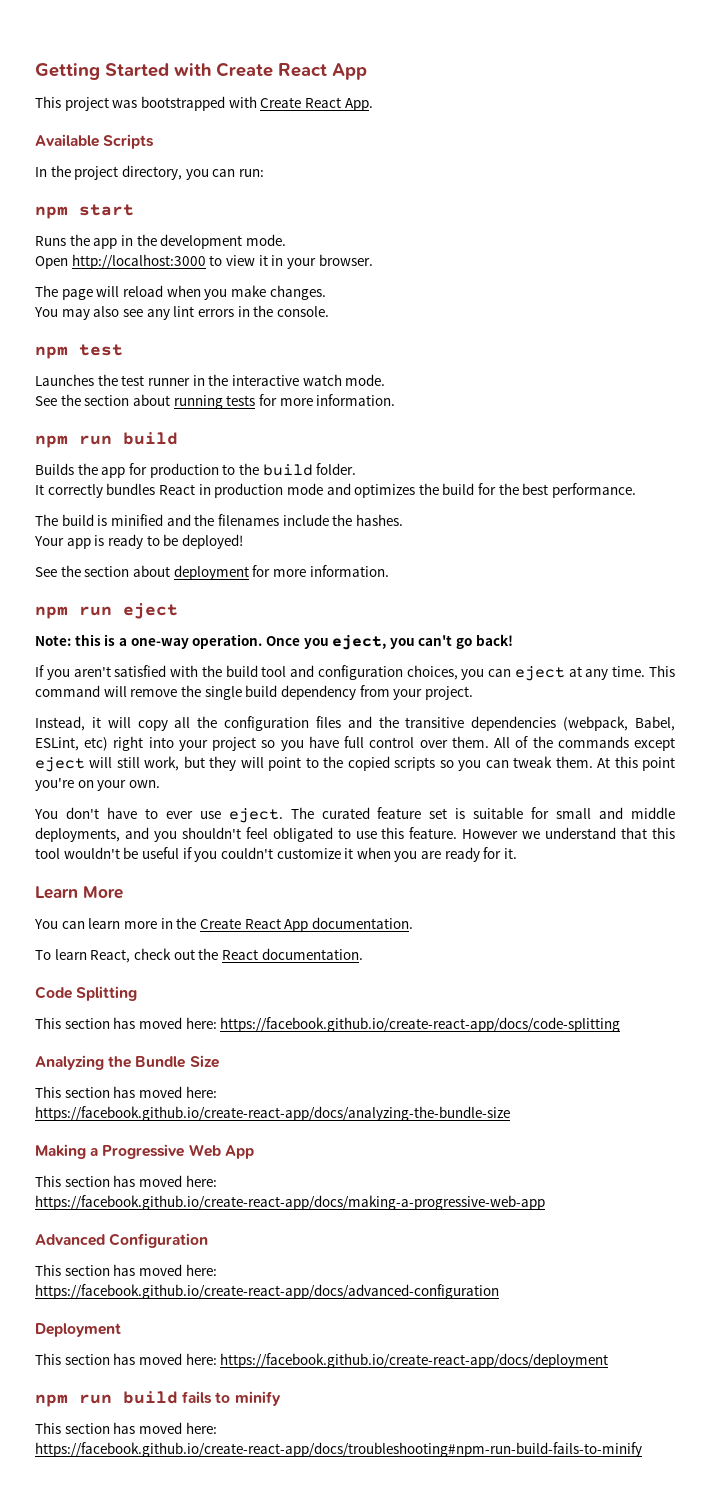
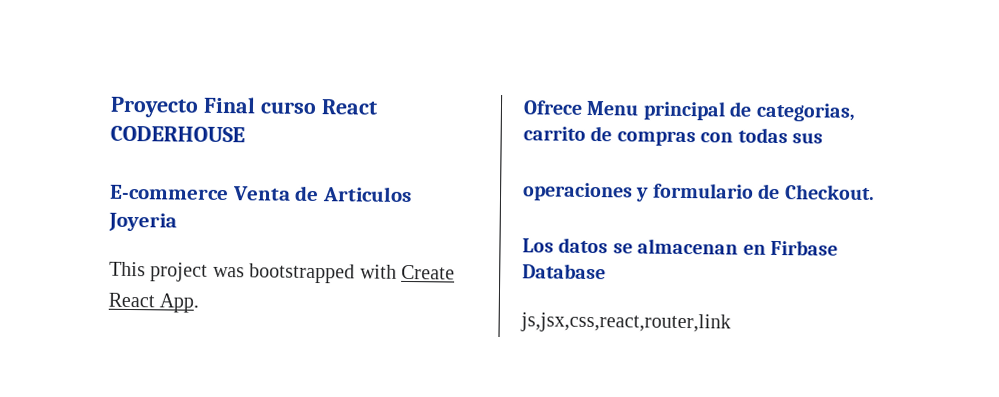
[35,62,367,80] Getting Started with Create React App -> [110,96,378,118] [110,125,245,143] [109,184,413,203] [108,212,177,232] Proyecto Final curso React CODERHOUSE // E-commerce Venta de Articulos Joyeria
[35,134,155,149] [35,165,264,180] [35,204,134,219] [35,234,286,249] [35,254,373,269] [35,285,326,300] [34,305,329,320] [35,344,123,359] [35,374,386,386] [35,394,396,409] [35,432,178,448] [35,463,357,478] [35,483,637,498] [35,514,403,526] [34,534,243,549] [35,565,389,580] [35,603,178,619] [35,634,513,650] [35,665,675,681] [35,685,473,700] [35,716,675,731] [35,736,675,751] [35,756,676,772] [35,778,160,791] [34,807,675,823] [35,827,676,842] [35,847,518,862] [35,886,123,899] [34,917,413,932] [35,948,363,963] [35,986,138,1001] [35,1017,621,1032] [35,1055,219,1070] [35,1086,217,1098] [35,1106,510,1121] [35,1144,254,1159] [35,1175,217,1187] [35,1195,545,1210] [35,1233,209,1248] [35,1264,217,1276] [35,1284,499,1299] [35,1323,121,1337] [35,1353,609,1368] [35,1391,281,1407] [35,1422,217,1434] [35,1442,642,1457] Available Scripts // In the project directory, you can run: // npm start // Runs the app in the development mode. // Open http://localhost:3000 to view it in your browser. // The page will reload when you make changes. // You may also see any lint errors in the console. // npm test // Launches the test runner in the interactive watch mode. // See the section about running tests for more information. // npm run build // Builds the app for production to the build folder. // It correctly bundles React in production mode and optimizes the build for the best performance. // The build is minified and the filenames include the hashes. // Your app is ready to be deployed! // See the section about deployment for more information. // npm run eject // Note: this is a one-way operation. Once you eject, you can't go back! // If you aren't satisfied with the build tool and configuration choices, you can eject at any time. This command will remove the single build dependency from your project. // Instead, it will copy all the configuration files and the transitive dependencies (webpack, Babel, ESLint, etc) right into your project so you have full control over them. All of the commands except eject will still work, but they will point to the copied scripts so you can tweak them. At this point you're on your own. // You don't have to ever use eject. The curated feature set is suitable for small and middle deployments, and you shouldn't feel obligated to use this feature. However we understand that this tool wouldn't be useful if you couldn't customize it when you are ready for it. // Learn More // You can learn more in the Create React App documentation. // To learn React, check out the React documentation. // Code Splitting // This section has moved here: https://facebook.github.io/create-react-app/docs/code-splitting // Analyzing the Bundle Size // This section has moved here: https://facebook.github.io/create-react-app/docs/analyzing-the-bundle-size // Making a Progressive Web App // This section has moved here: https://facebook.github.io/create-react-app/docs/making-a-progressive-web-app // Advanced Configuration // This section has moved here: https://facebook.github.io/create-react-app/docs/advanced-configuration // Deployment // This section has moved here: https://facebook.github.io/create-react-app/docs/deployment // npm run build fails to minify // This section has moved here: https://facebook.github.io/create-react-app/docs/troubleshooting#npm-run-build-fails-to-minify -> [523,100,856,122] [523,125,823,147] [522,182,875,202] [522,237,838,256] [522,263,606,280] [520,312,731,334] Ofrece Menu principal de categorias, carrito de compras con todas sus // operaciones y formulario de Checkout. // Los datos se almacenan en Firbase Database // js,jsx,css,react,router,link

